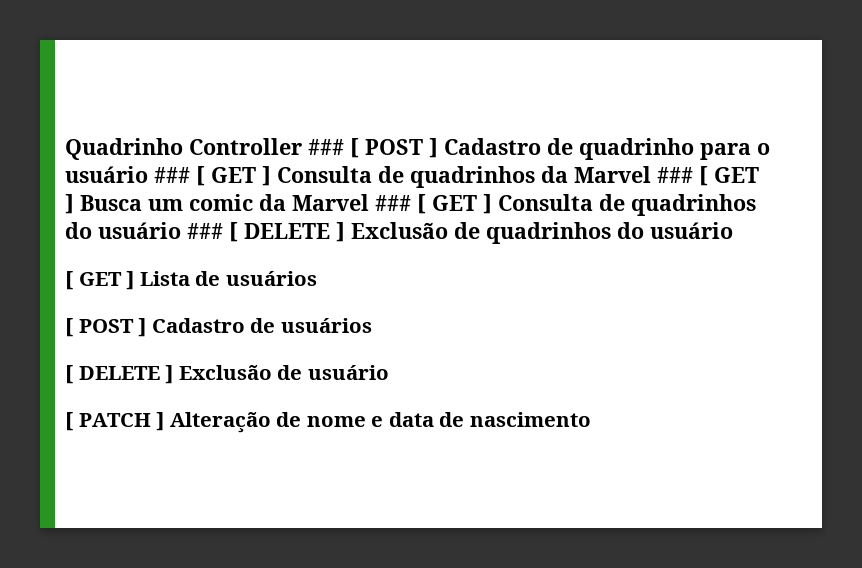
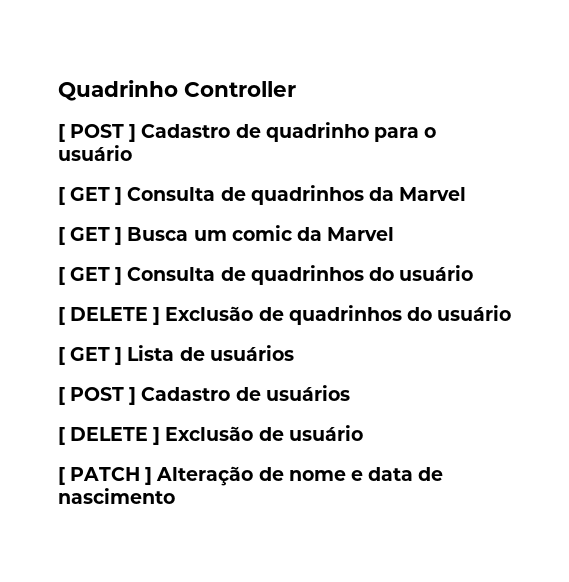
[308,139,344,155] ### -> (296, 89) //
[154,167,190,183] ### -> (132, 153) //
[657,167,693,183] ### -> (466, 194) //
[375,195,411,211] ### -> (394, 234) //
[187,223,223,239] ### -> (473, 273) //

